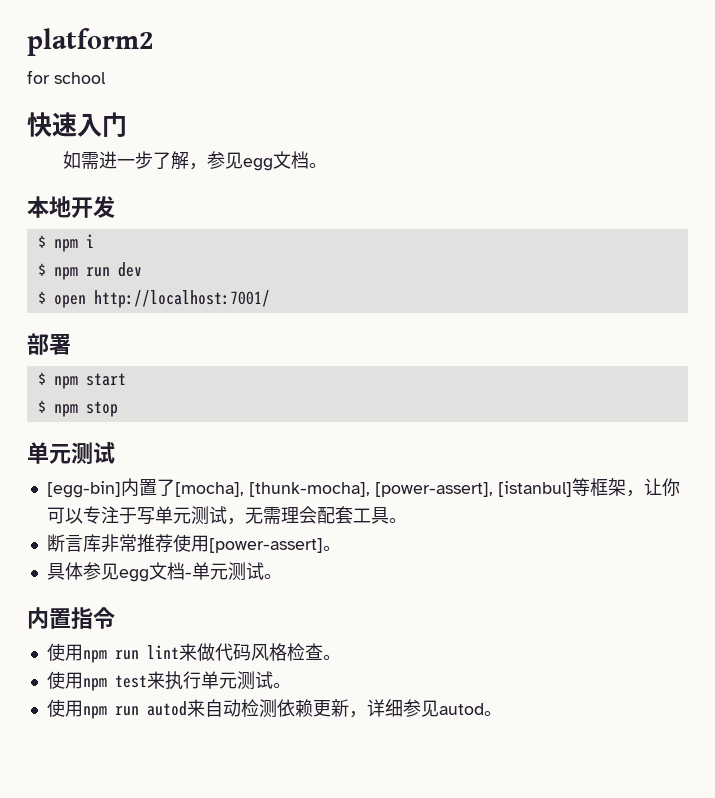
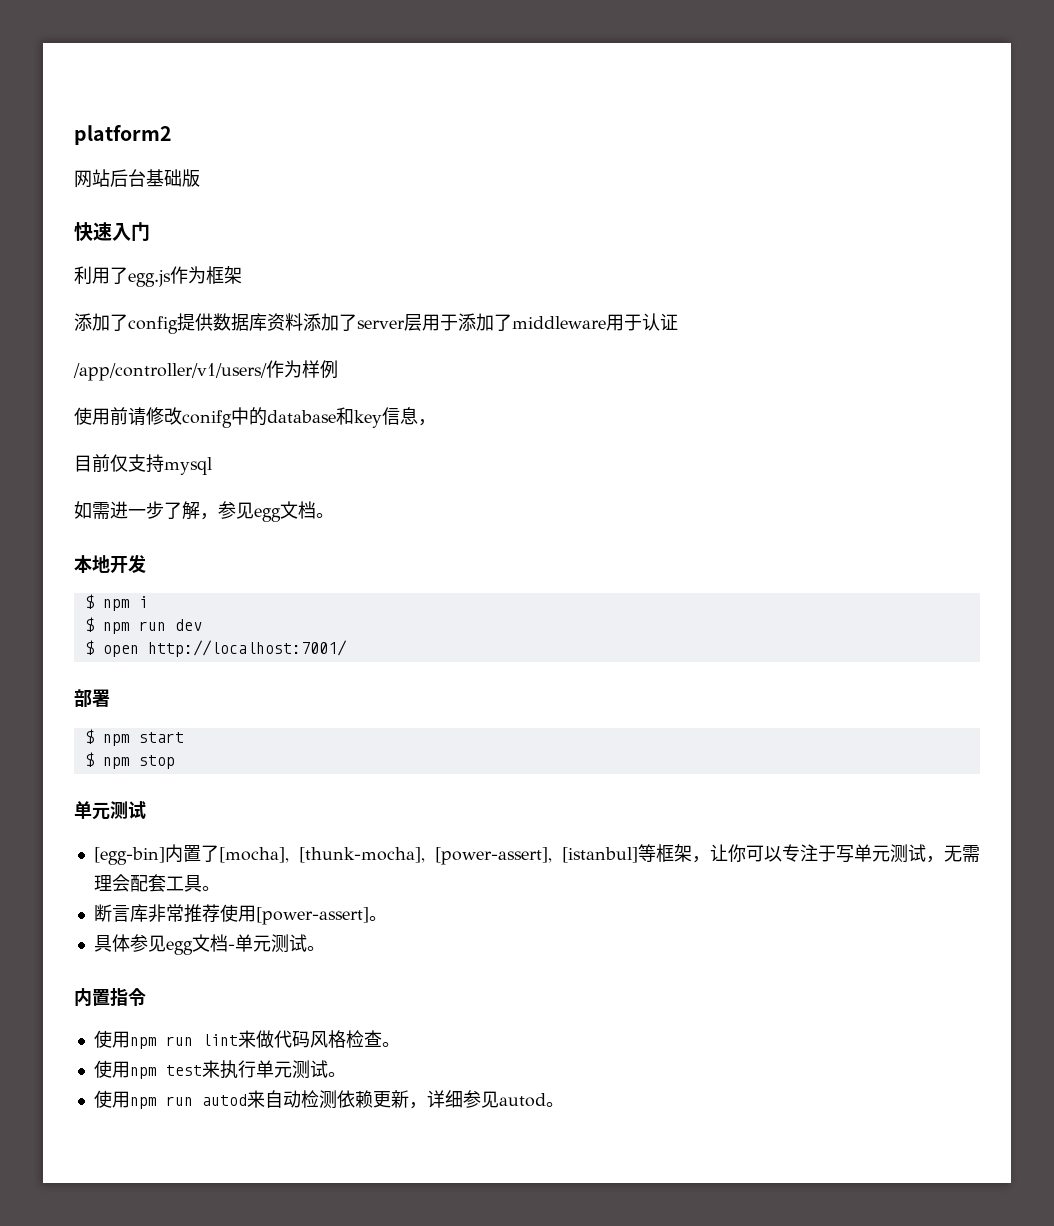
[27,70,106,84] for school -> [74,169,200,188] 网站后台基础版
(127, 124) none -> [74,266,242,287] [74,313,678,334] [73,360,338,381] [74,407,436,428] [74,454,212,475] // 利用了egg.js作为框架 // 添加了config提供数据库资料添加了server层用于添加了middleware用于认证 // /app/controller/v1/users/作为样例 // 使用前请修改conifg中的database和key信息， // 目前仅支持mysql

